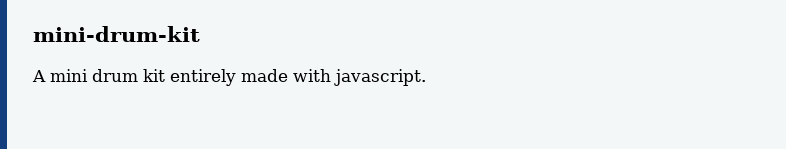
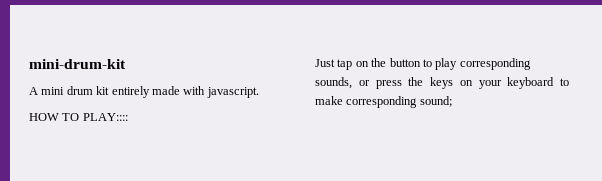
(426, 77) none -> [29,113,128,121] [315,58,531,70] [315,77,569,89] [315,96,452,108] // HOW TO PLAY:::: // Just tap on the button to play corresponding sounds, or press the keys on your keyboard to make corresponding sound;

